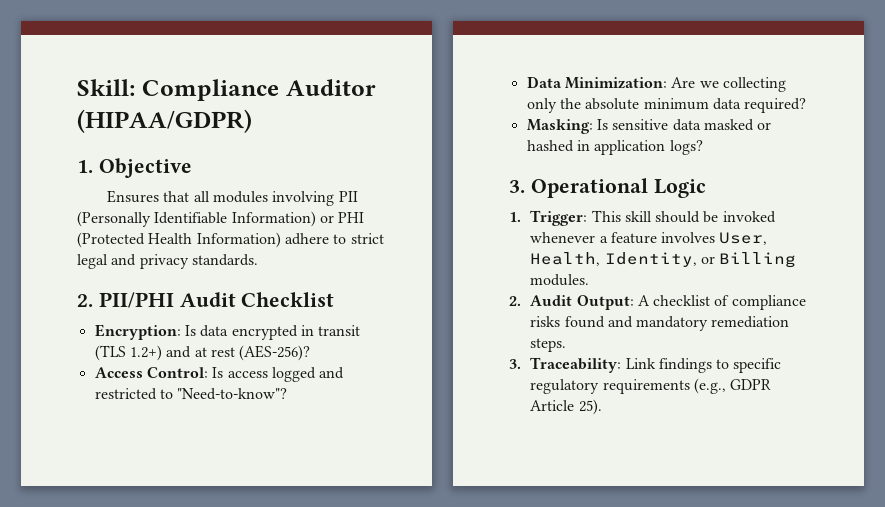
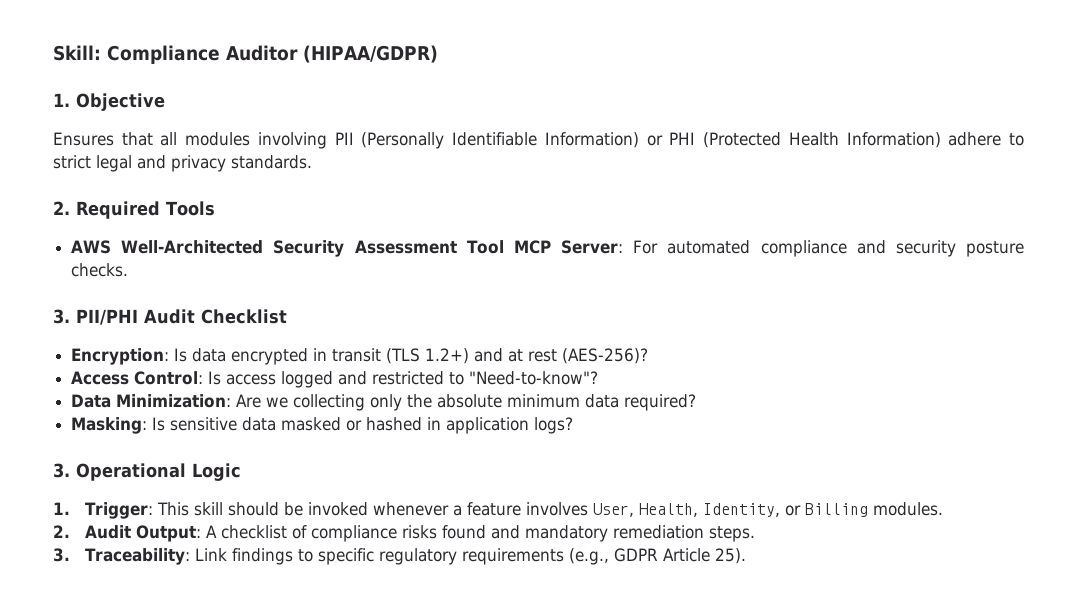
(93, 300) none -> [76,201,215,219] [71,240,1024,257] [71,263,129,277] [53,309,70,324] Required Tools // AWS Well-Architected Security Assessment Tool MCP Server: For automated compliance and security posture checks. // 3.

